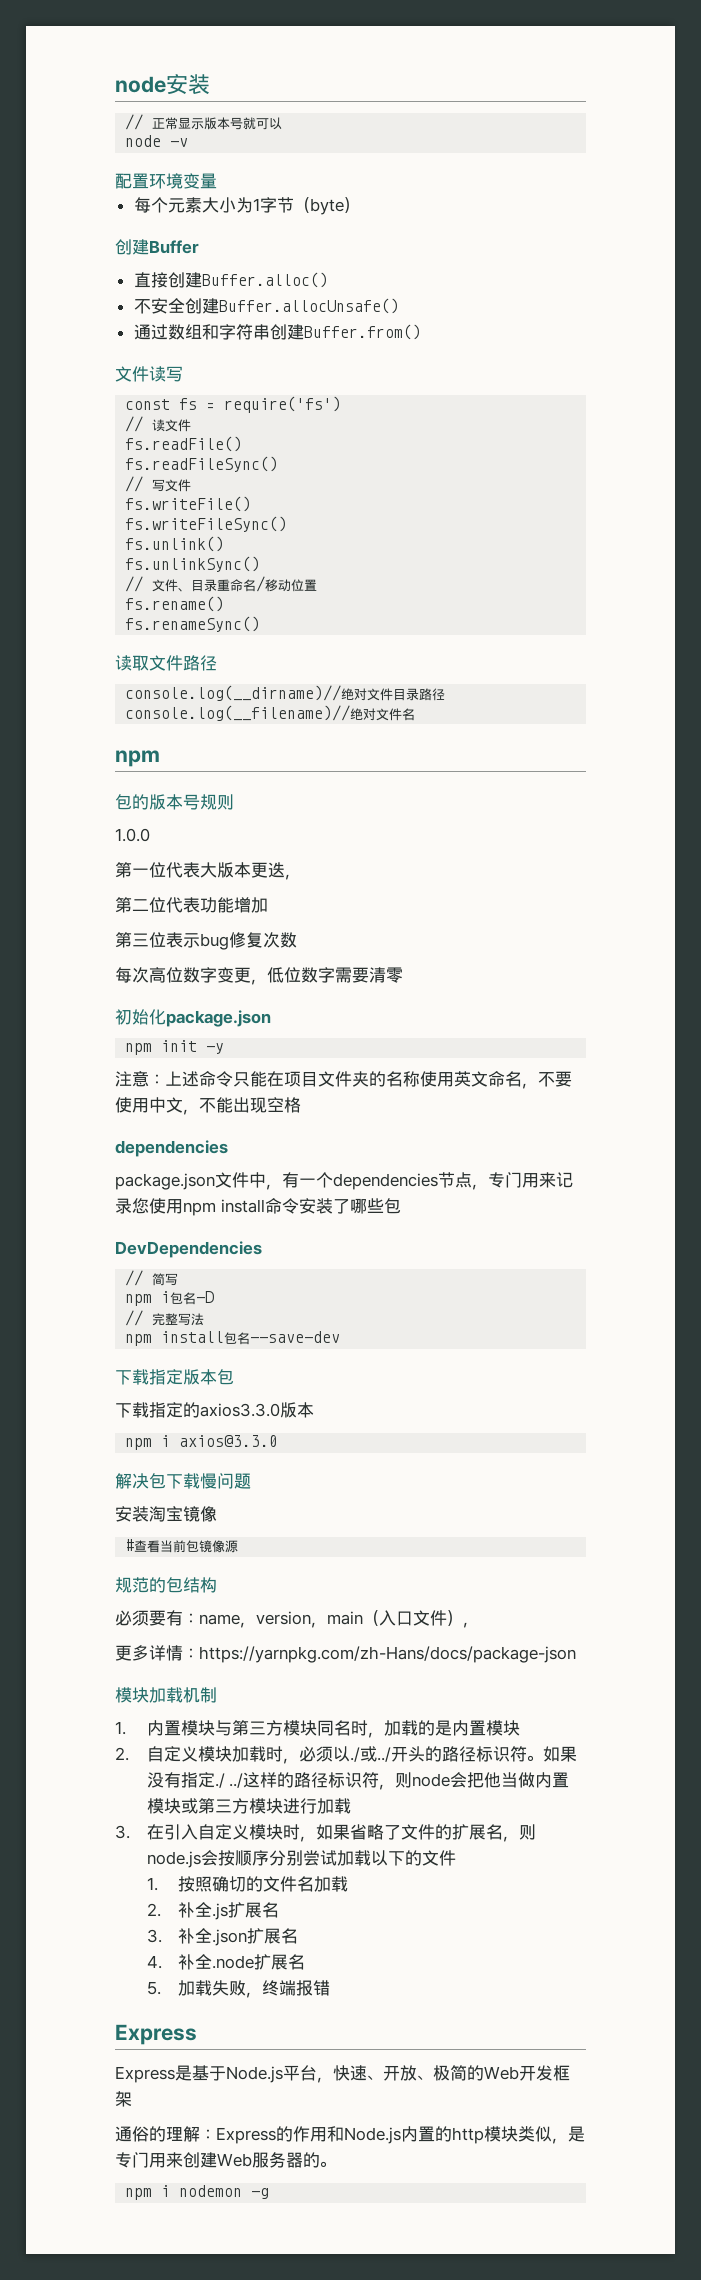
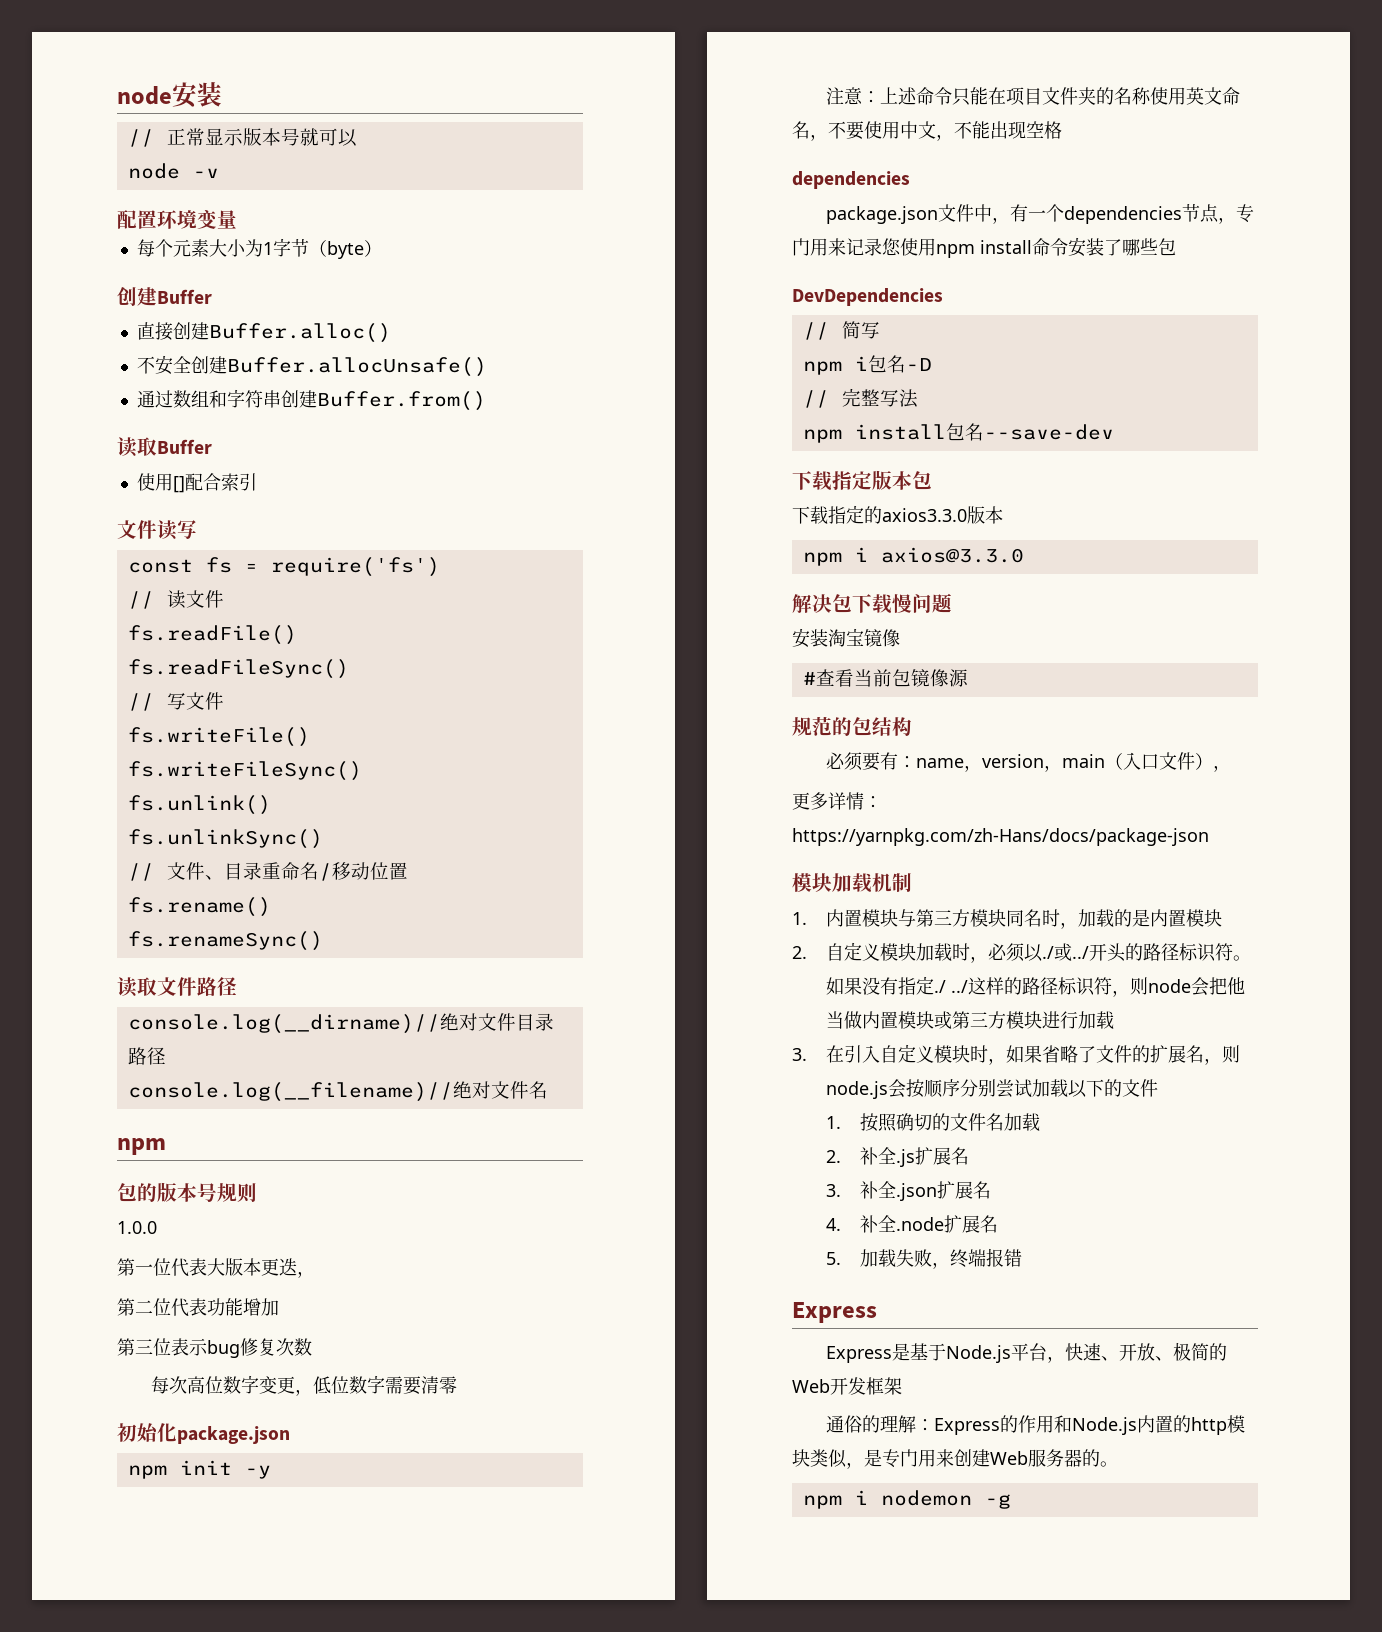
(421, 332) none -> [117,437,212,457] [136,473,257,493] // 读取Buffer // 使用[]配合索引

